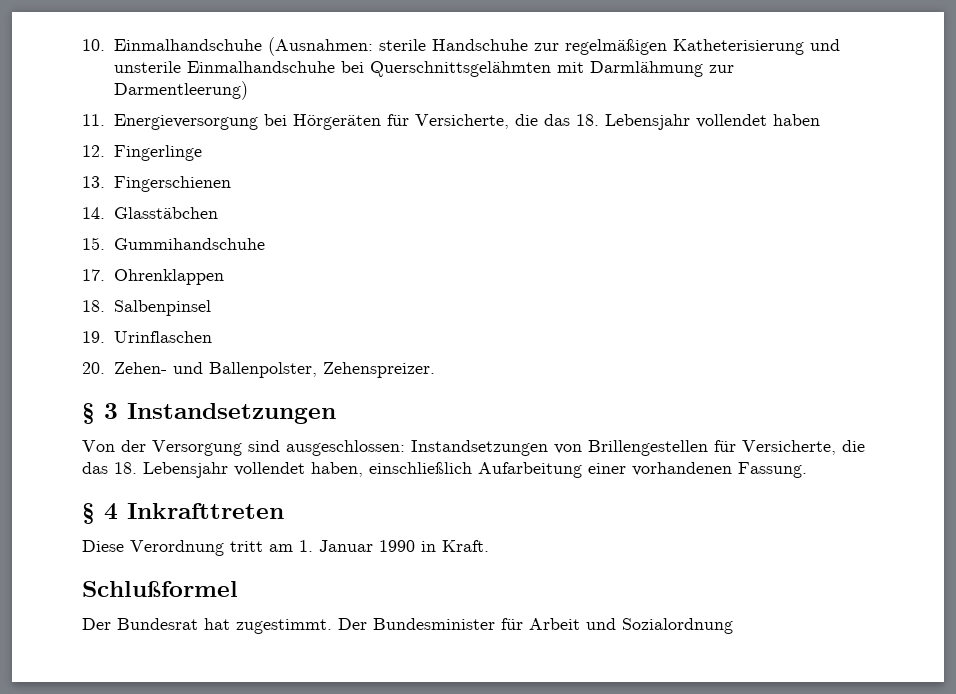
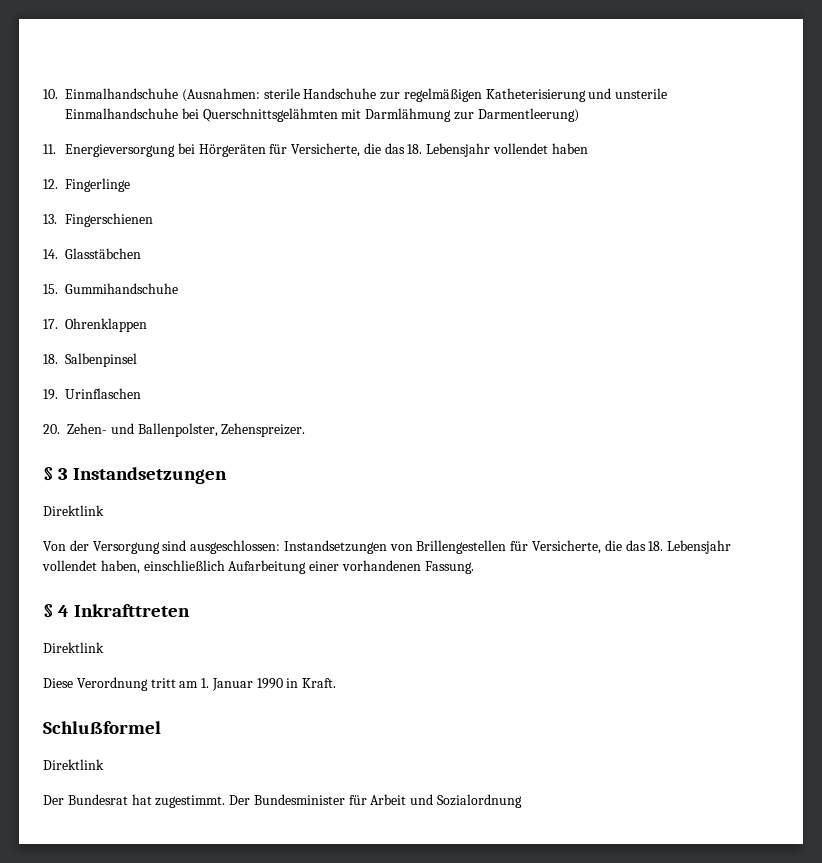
(336, 413) none -> [43,505,104,516] // Direktlink
(284, 511) none -> [43,642,104,653] // Direktlink
(238, 589) none -> [43,759,104,770] // Direktlink

